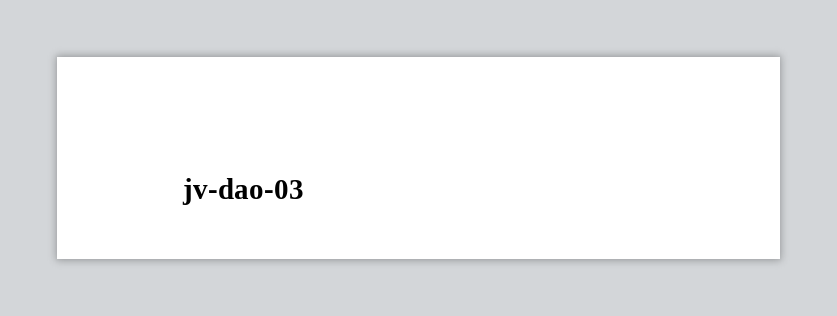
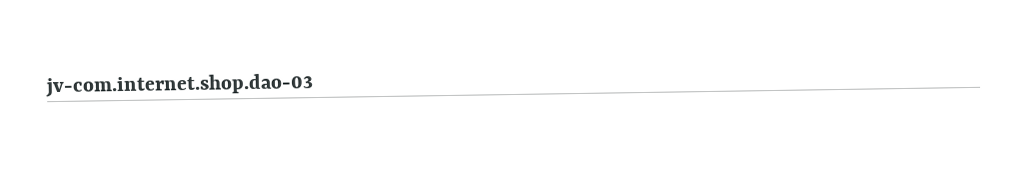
[182,178,304,205] jv-dao-03 -> [45,73,314,98] jv-com.internet.shop.dao-03

